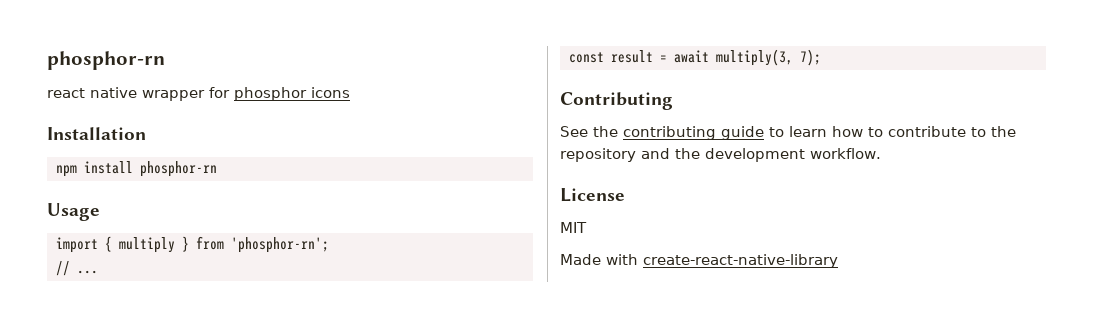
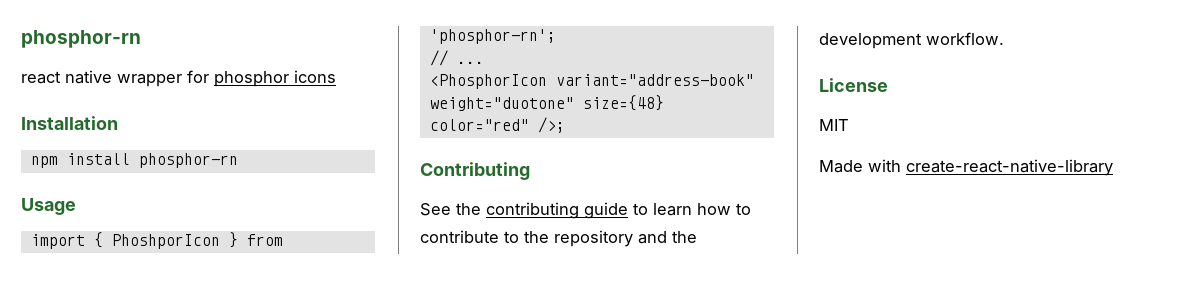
[118,237,175,253] multiply -> [111,234,220,249] PhoshporIcon
[568,49,821,66] const result = await multiply(3, 7); -> [429,74,754,89] [429,95,664,111] [429,117,565,133] <PhosphorIcon variant="address-book" weight="duotone" size={48} color="red" />;

